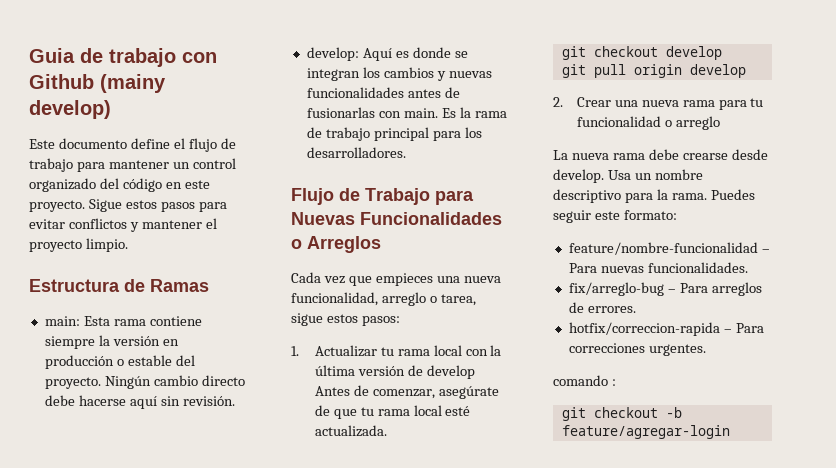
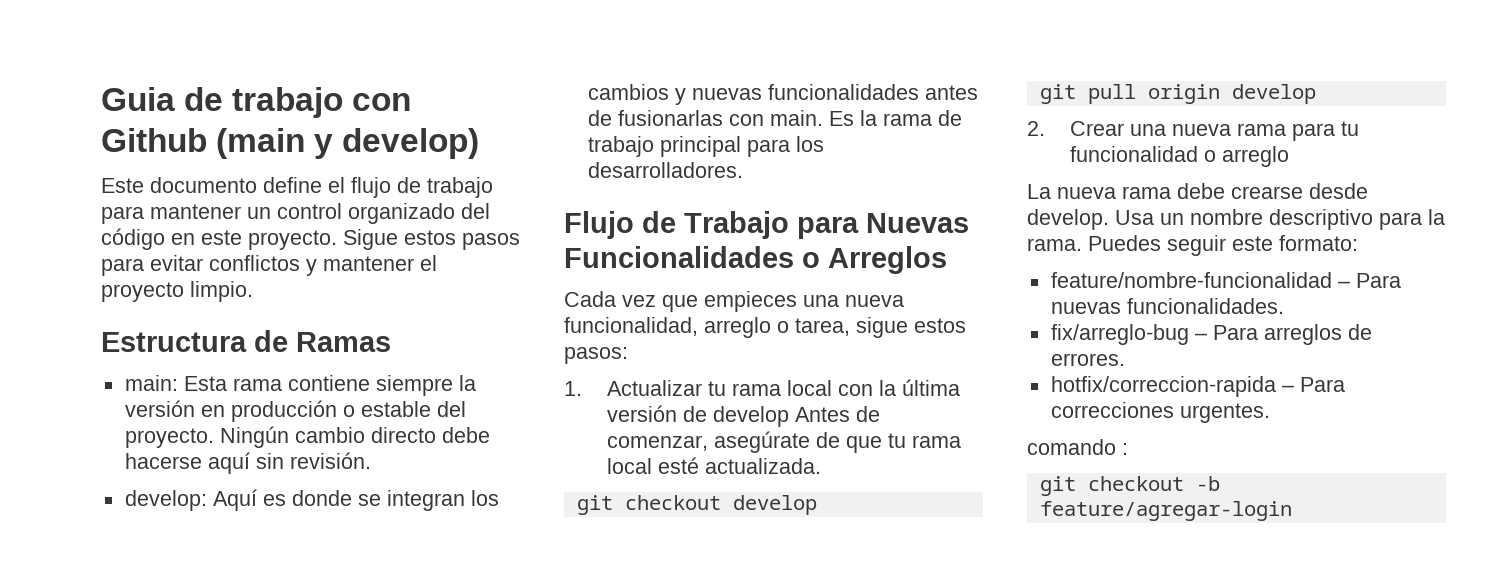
[100,74,166,93] (mainy -> [216,128,334,159] (main y

